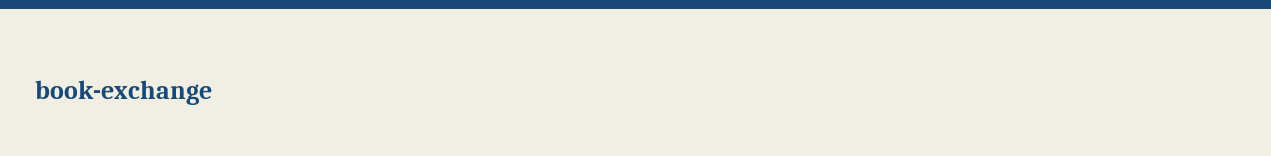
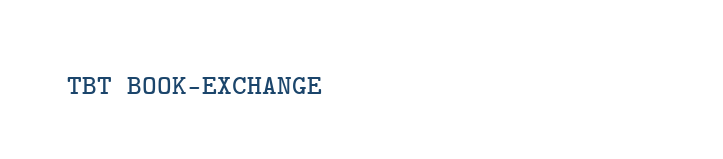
[35,80,212,105] book-exchange -> [67,77,322,94] TBT BOOK-EXCHANGE

